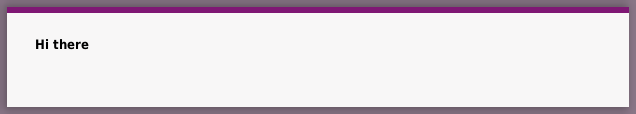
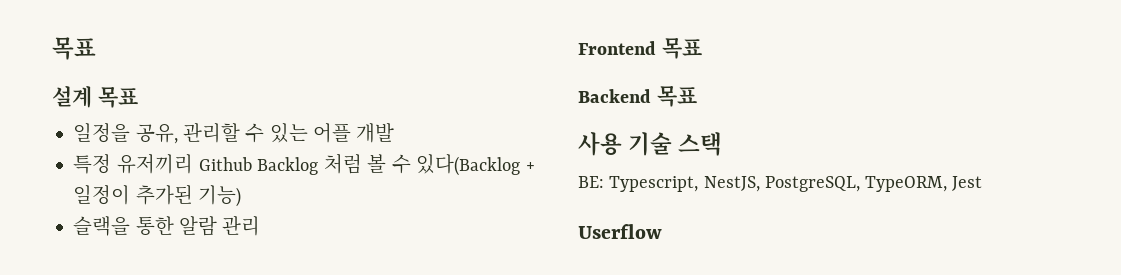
[35,39,89,50] Hi there -> [52,37,96,60] [52,86,138,108] [73,122,395,144] [73,153,536,176] [73,185,241,207] [73,215,261,236] [578,37,702,59] [578,85,697,107] [578,132,723,156] [578,176,983,192] [578,224,662,239] 목표 // 설계 목표 // 일정을 공유, 관리할 수 있는 어플 개발 // 특정 유저끼리 Github Backlog 처럼 볼 수 있다(Backlog + 일정이 추가된 기능) // 슬랙을 통한 알람 관리 // Frontend 목표 // Backend 목표 // 사용 기술 스택 // BE: Typescript, NestJS, PostgreSQL, TypeORM, Jest // Userflow

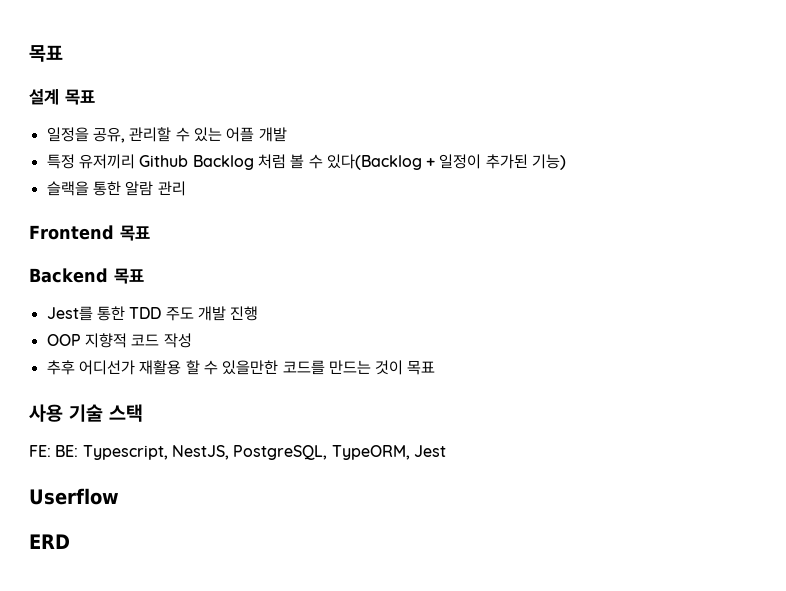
(697, 96) none -> [46,306,259,321] [46,333,192,348] [46,360,436,375] // Jest를 통한 TDD 주도 개발 진행 // OOP 지향적 코드 작성 // 추후 어디선가 재활용 할 수 있을만한 코드를 만드는 것이 목표
(723, 144) none -> [29,445,51,457] FE:
(662, 231) none -> [29,534,70,549] // ERD

